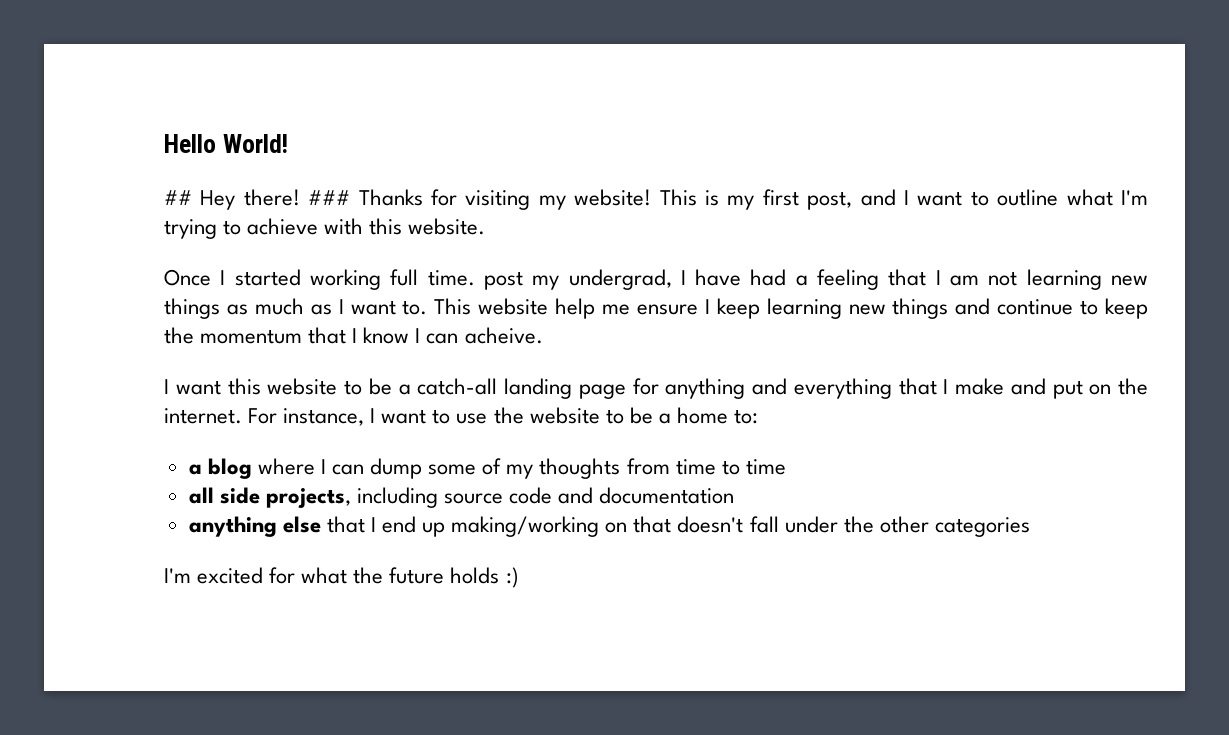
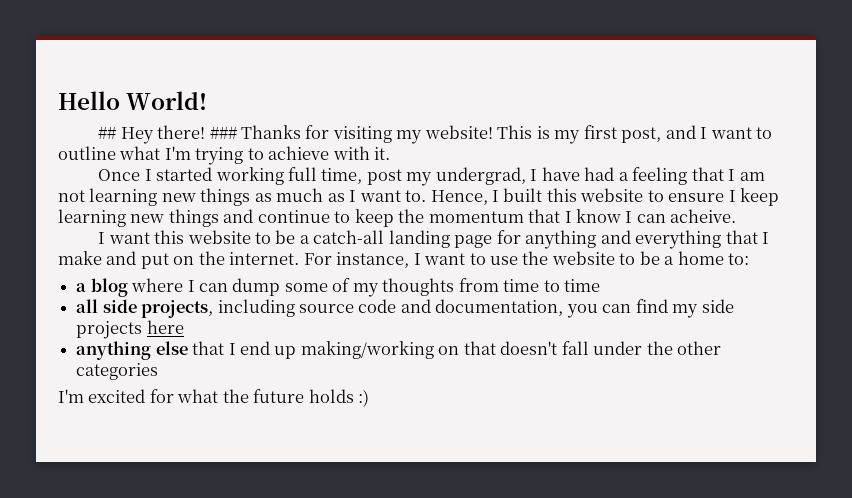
[369,218,486,235] this website. -> [374,147,391,160] it.
[427,270,475,286] time. -> [321,168,363,184] time,
[434,298,630,319] This website help me -> [430,188,664,205] Hence, I built this website to
[599,487,735,504] documentation -> [435,299,734,318] [76,320,184,339] documentation, you can find my side projects here

